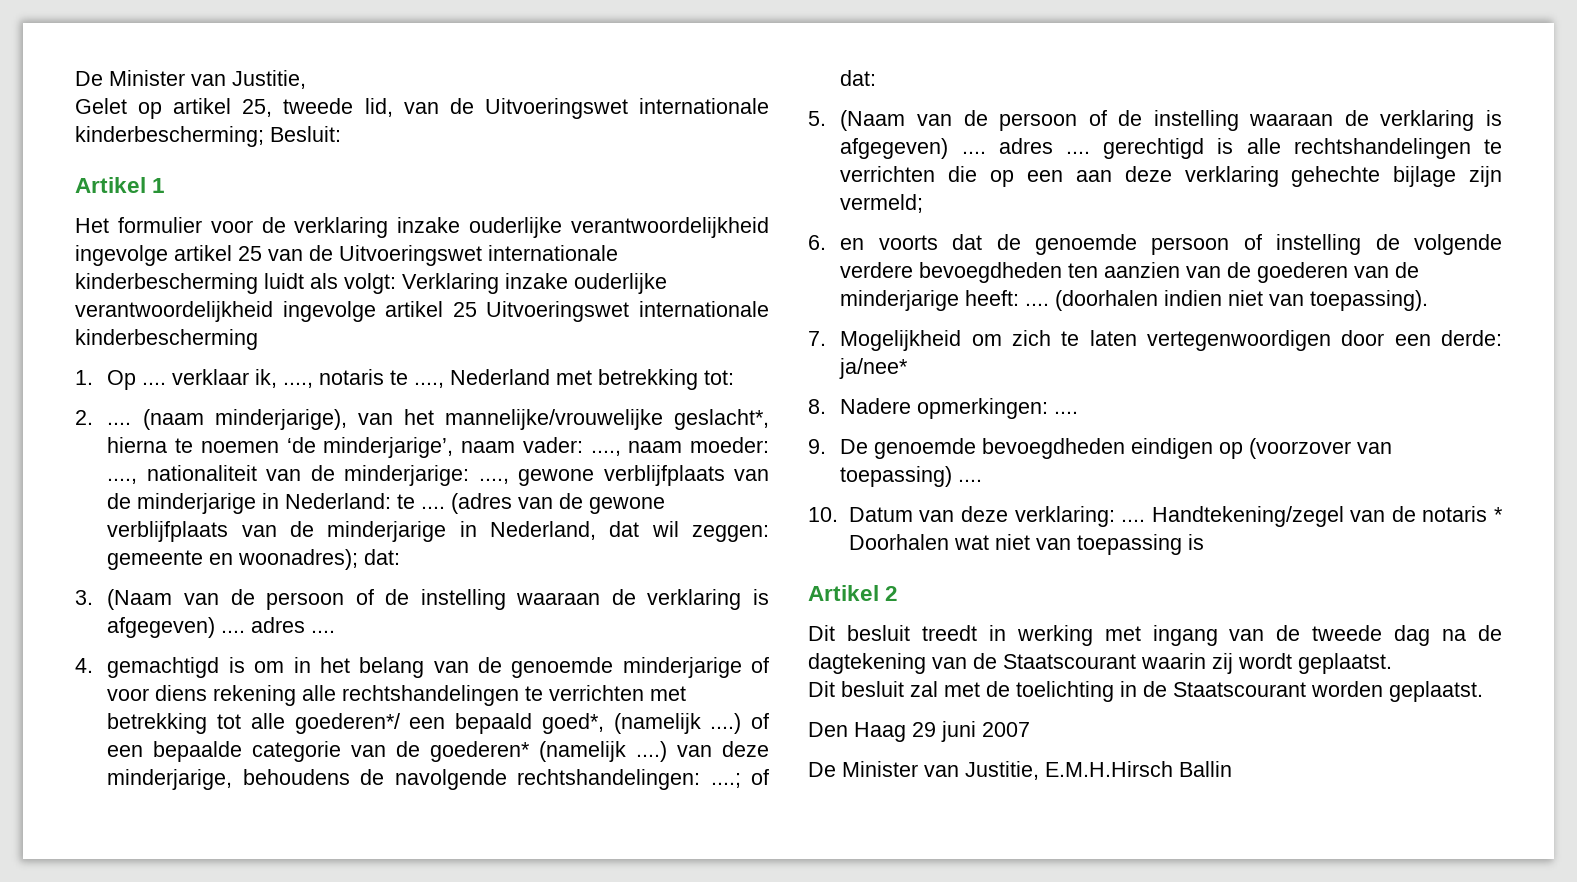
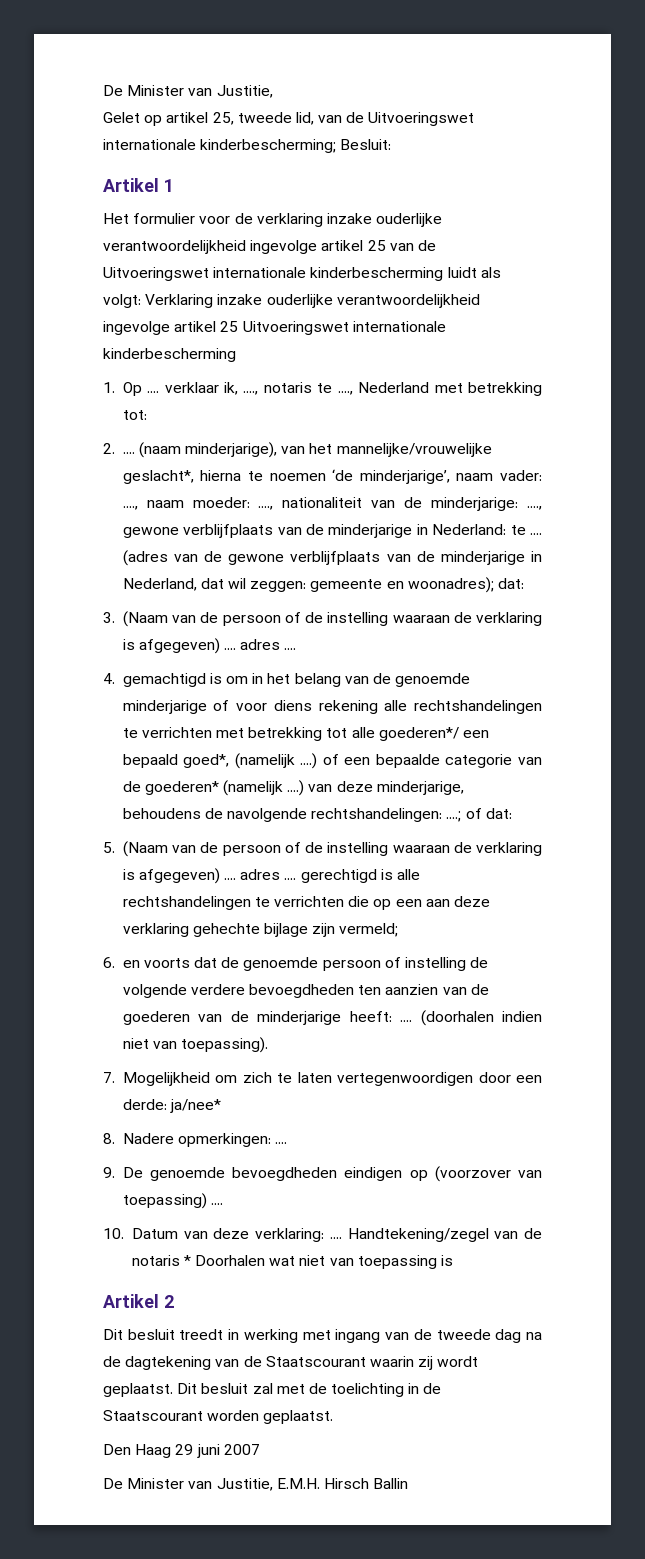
(1392, 663) // -> (173, 1390) none
[1045,761,1173,777] E.M.H.Hirsch -> [276,1478,369,1489] E.M.H. Hirsch

